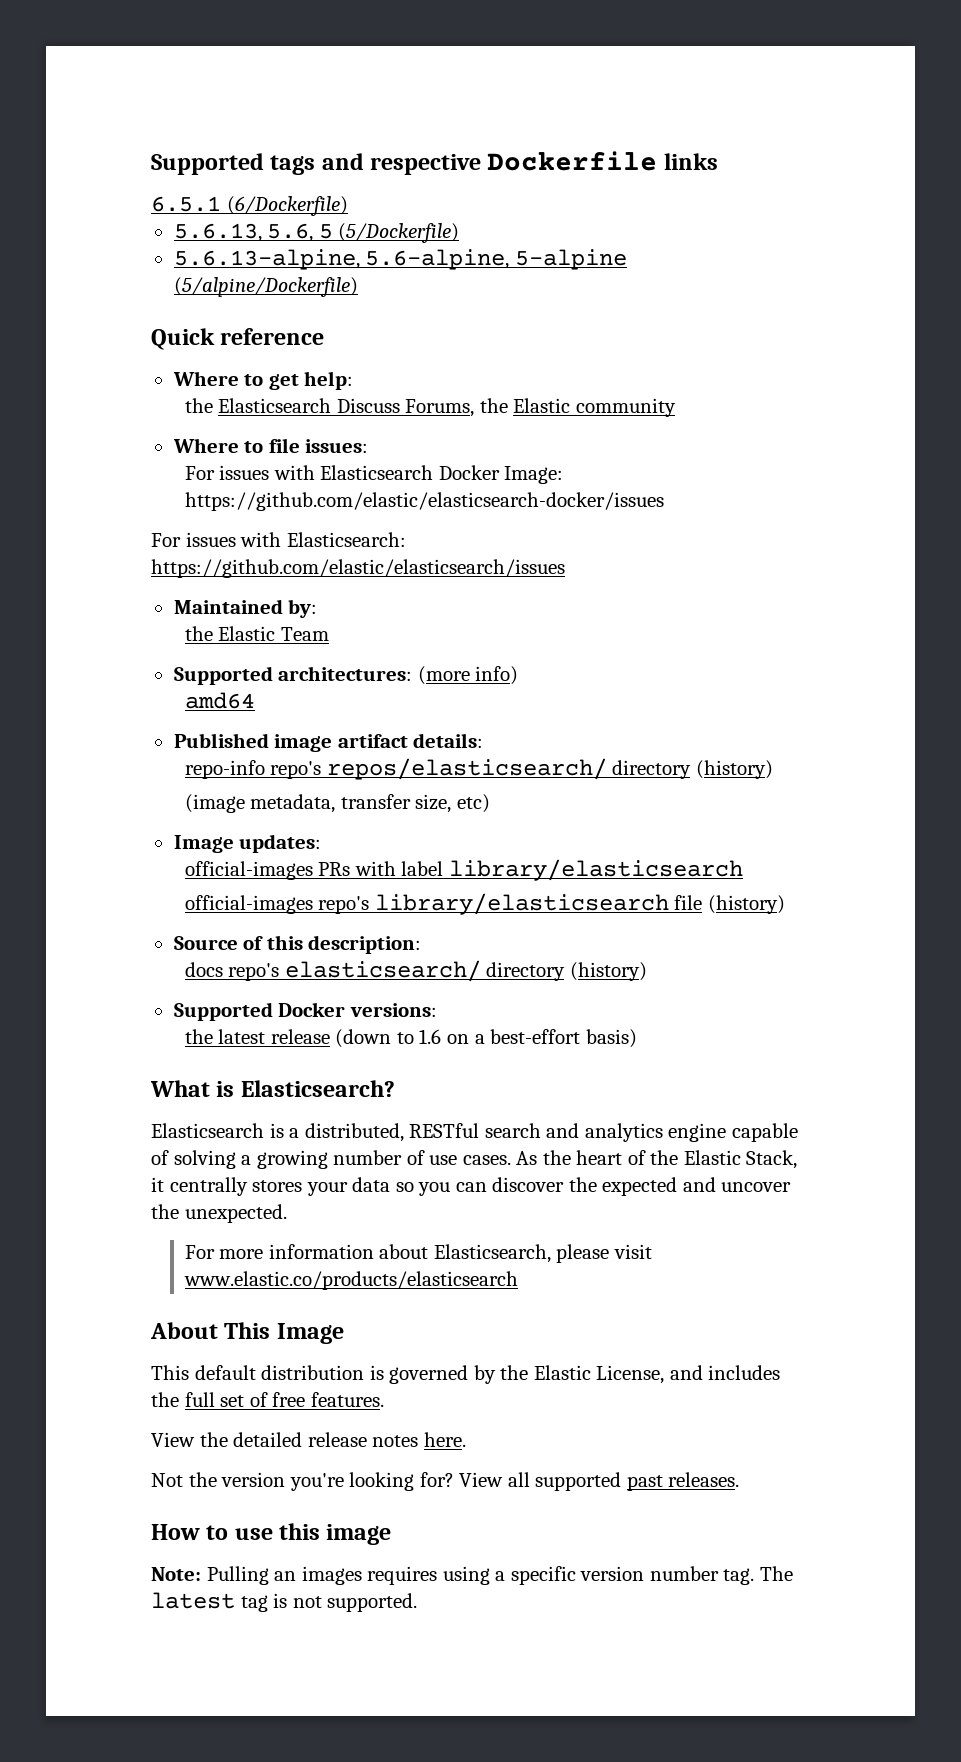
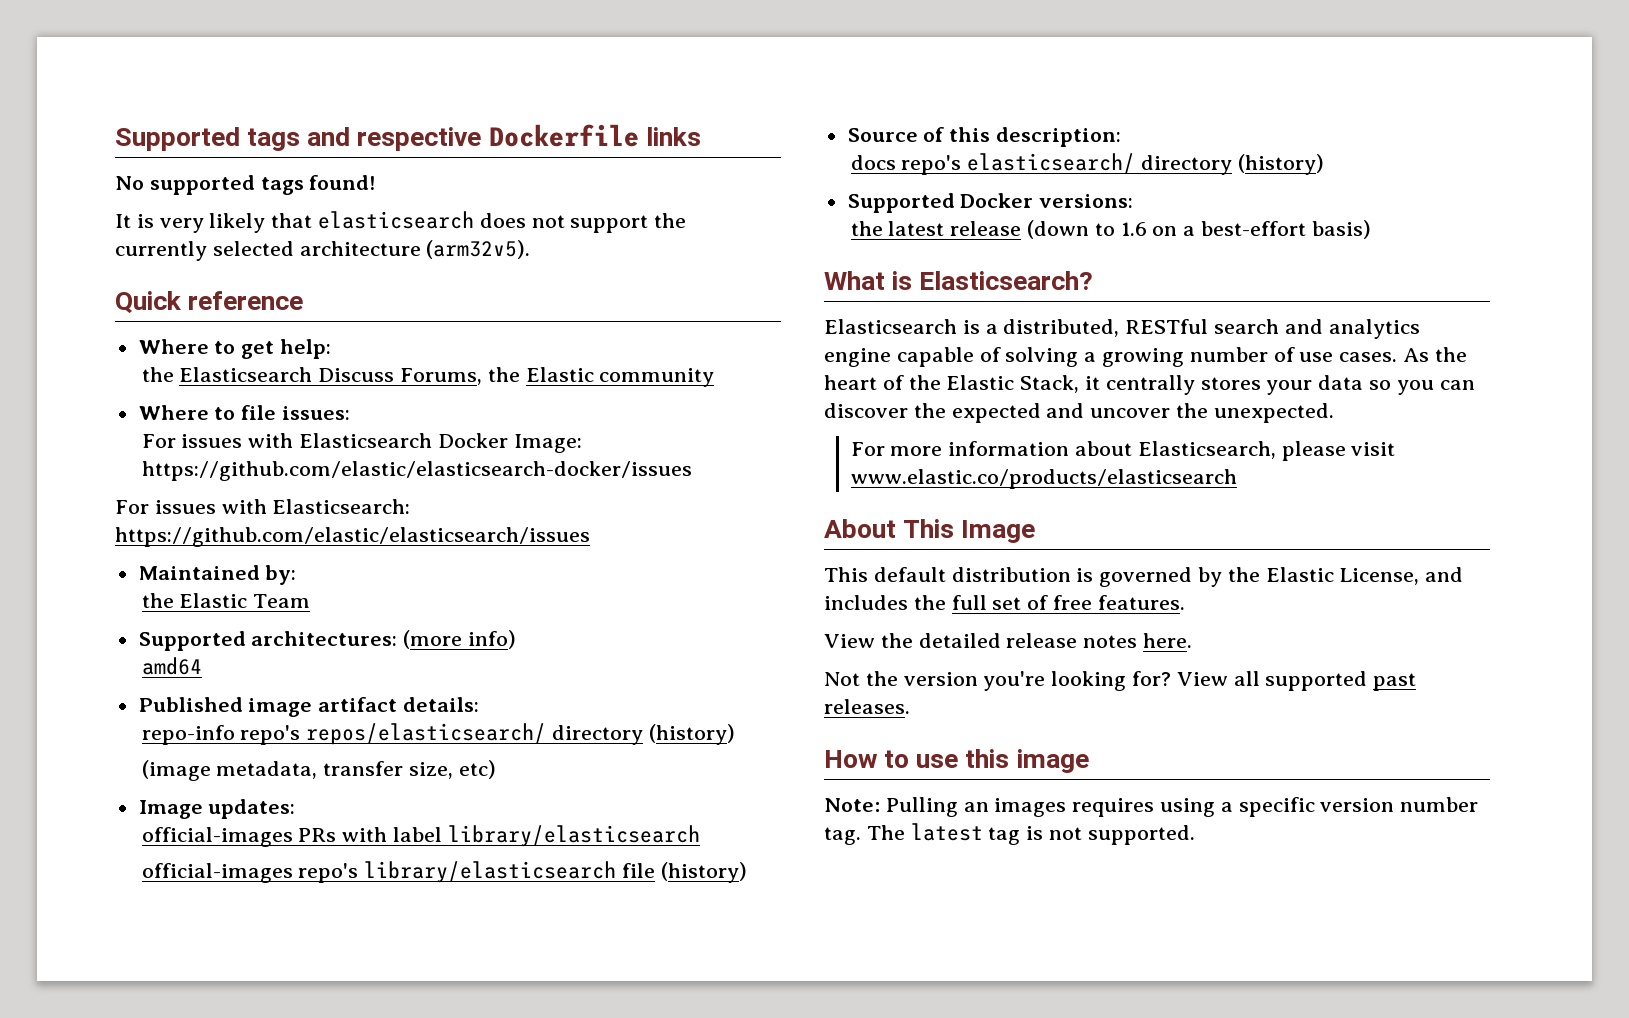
[151,196,348,216] [173,223,460,243] [173,249,627,270] [173,277,358,297] 6.5.1 (6/Dockerfile) // 5.6.13, 5.6, 5 (5/Dockerfile) // 5.6.13-alpine, 5.6-alpine, 5-alpine (5/alpine/Dockerfile) -> [115,175,376,195] [115,211,687,233] [115,240,531,261] No supported tags found! // It is very likely that elasticsearch does not support the currently selected architecture (arm32v5).

